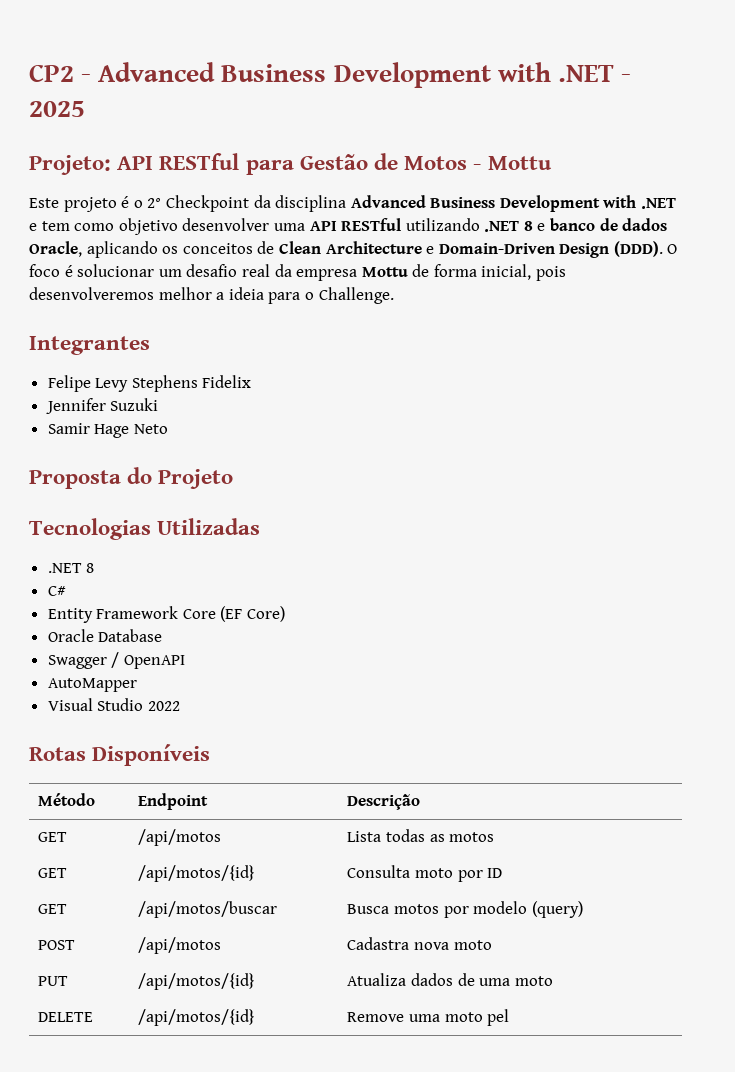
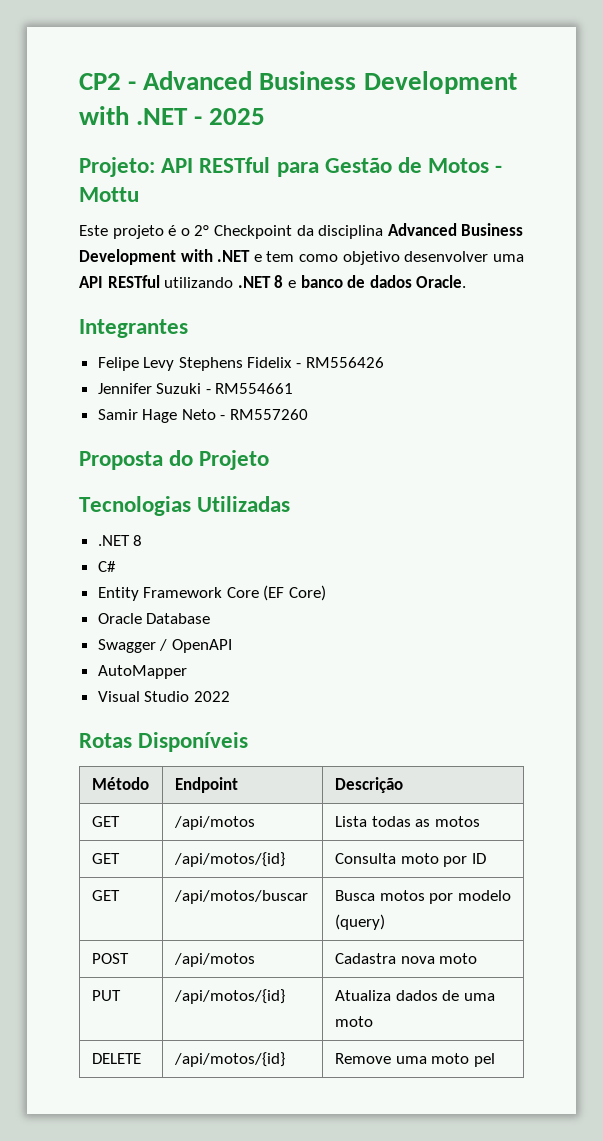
[29,241,678,258] [29,264,567,281] [29,287,394,304] Oracle, aplicando os conceitos de Clean Architecture e Domain-Driven Design (DDD). O foco é solucionar um desafio real da empresa Mottu de forma inicial, pois desenvolveremos melhor a ideia para o Challenge. -> [416,275,467,288] Oracle.
(252, 381) none -> [296,357,384,368] - RM556426
(159, 404) none -> [205,383,294,394] - RM554661
(168, 429) none -> [220,409,309,420] - RM557260

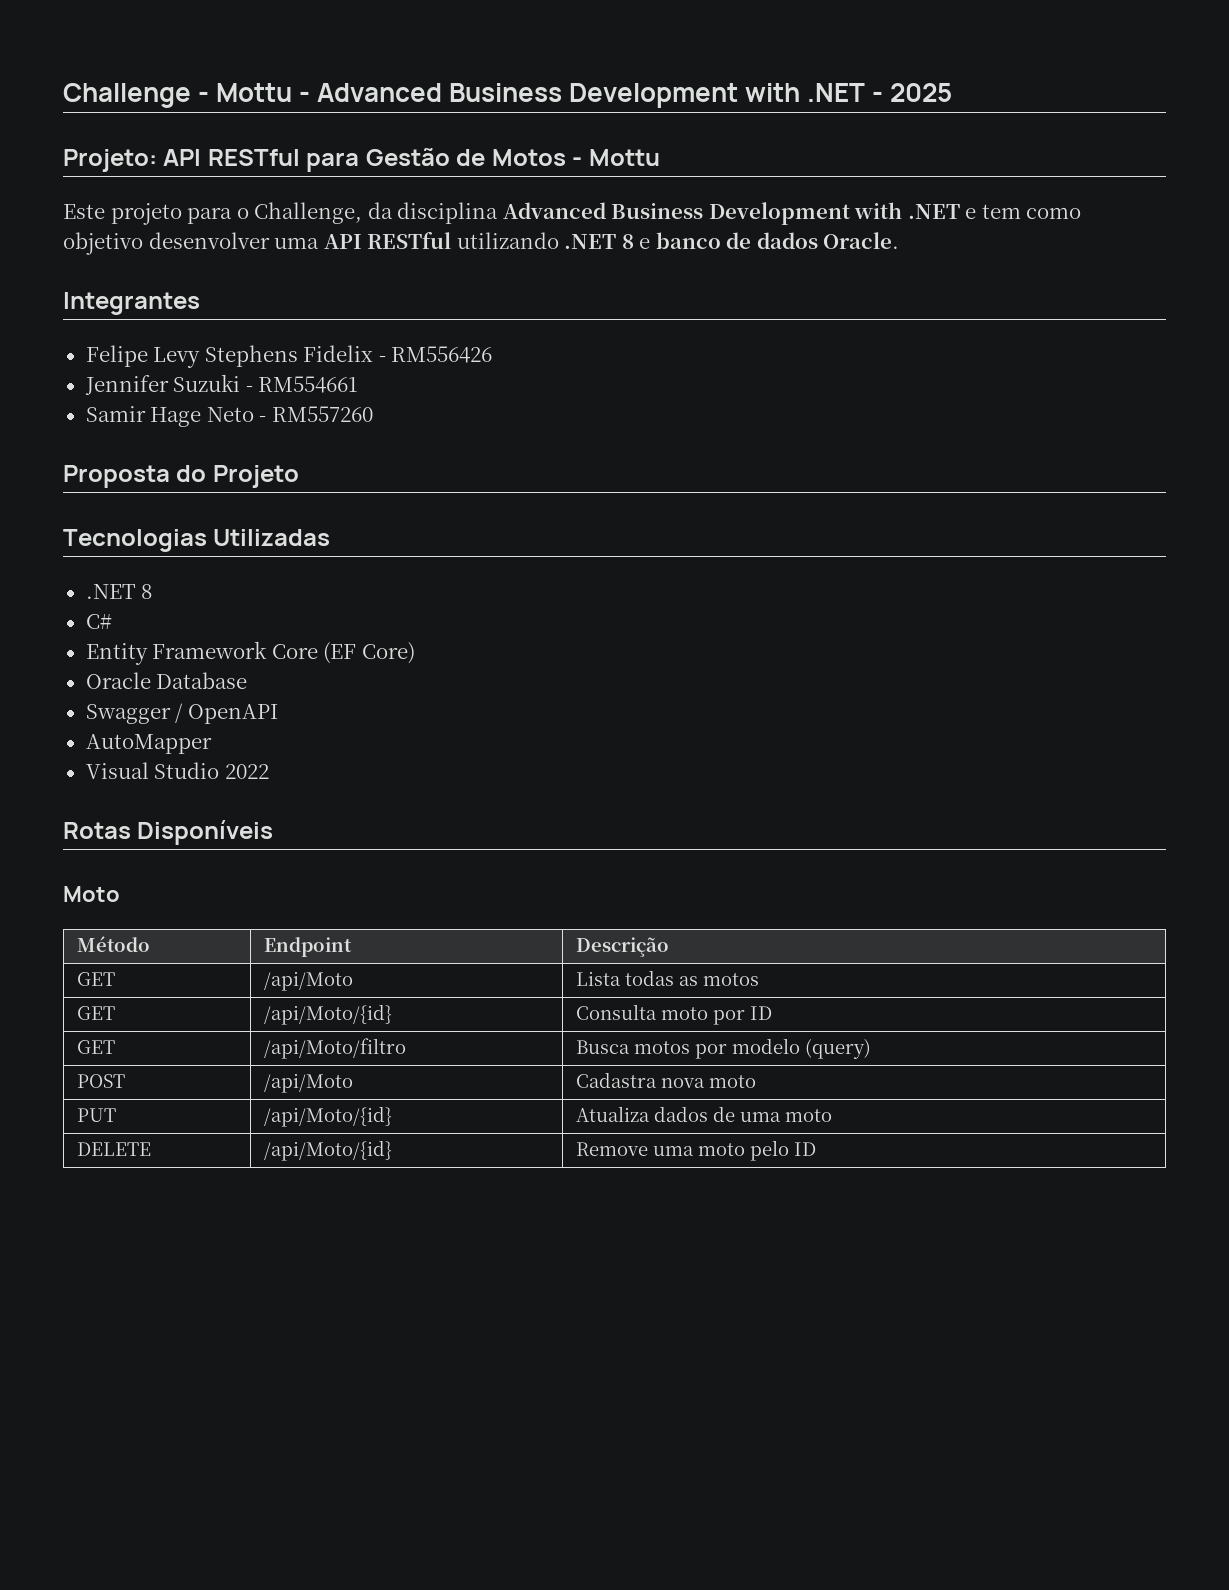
[79,73,121,90] CP2 -> [63,83,293,108] Challenge - Mottu
[168,225,292,239] é o 2° Checkpoint -> [187,202,363,224] para o Challenge,
(249, 742) none -> [63,886,120,902] // Moto
[173,816,255,830] /api/motos -> [263,971,353,991] /api/Moto
[173,852,285,867] /api/motos/{id} -> [263,1004,392,1025] /api/Moto/{id}
[173,890,308,904] /api/motos/buscar -> [263,1038,406,1059] /api/Moto/filtro
[173,953,255,967] /api/motos -> [263,1073,353,1093] /api/Moto
[173,989,285,1004] /api/motos/{id} -> [263,1106,392,1127] /api/Moto/{id}
[173,1052,285,1067] /api/motos/{id} -> [263,1140,392,1161] /api/Moto/{id}
[473,1053,495,1067] pel -> [749,1140,816,1161] pelo ID

